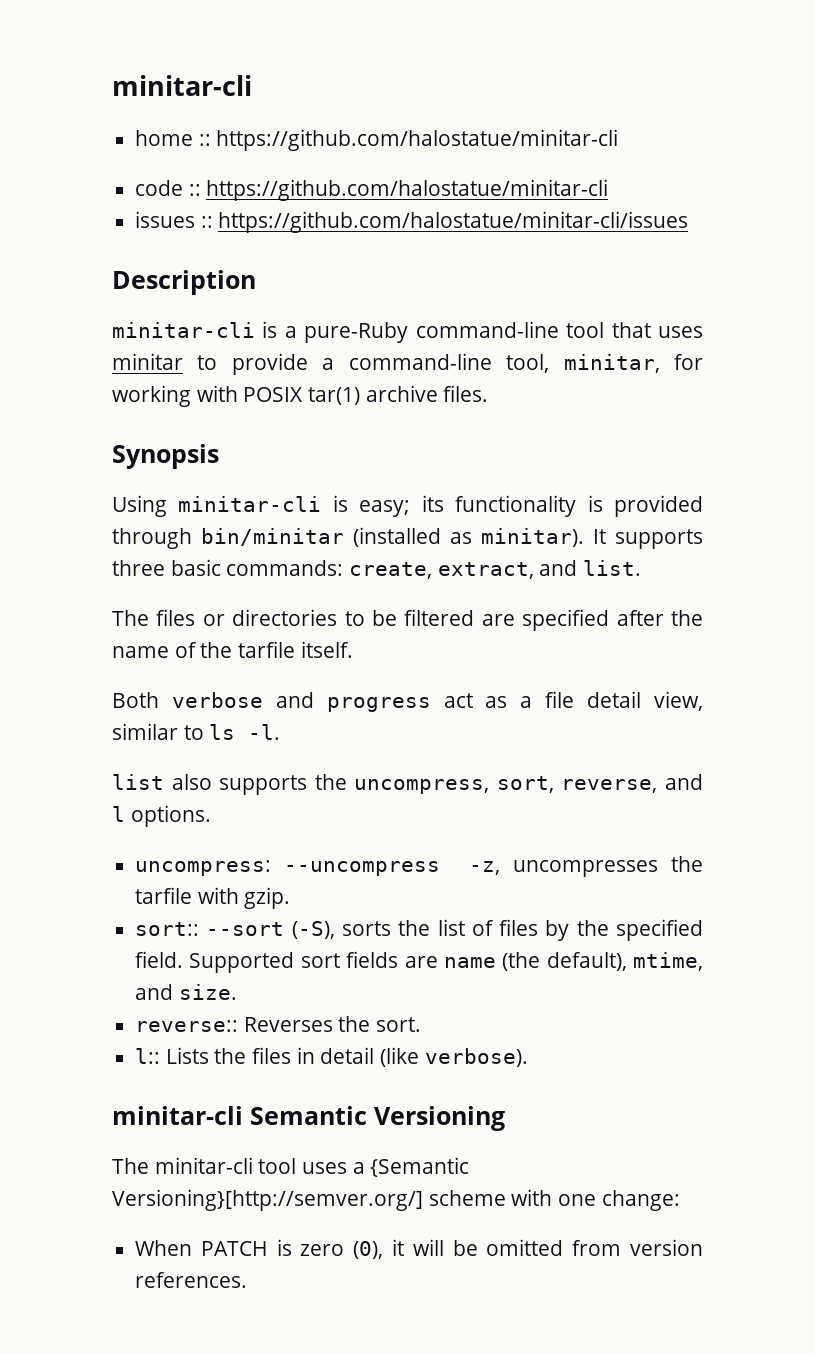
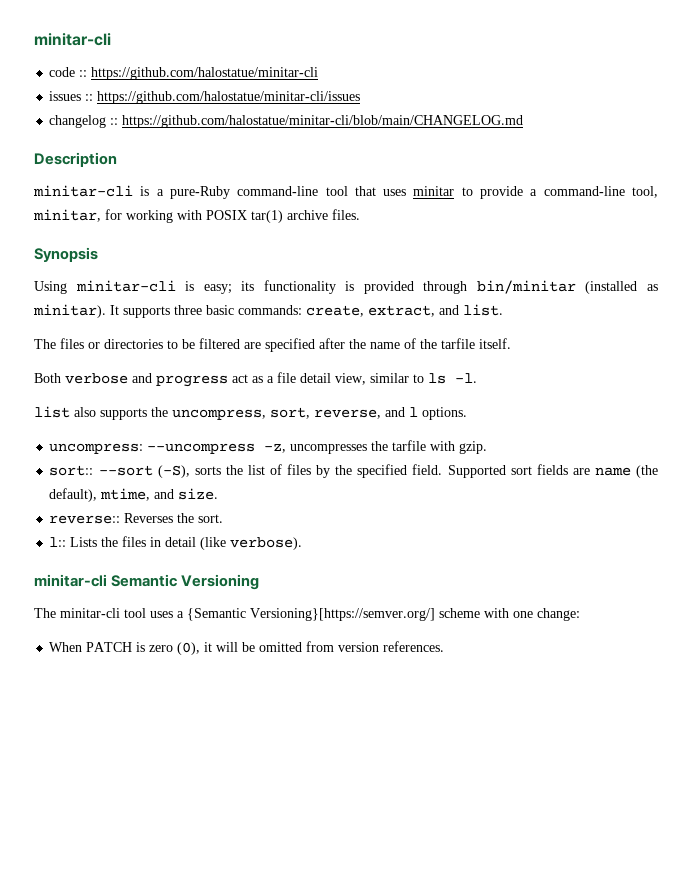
[112,75,252,96] [135,129,619,151] minitar-cli // home :: https://github.com/halostatue/minitar-cli -> [34,33,111,46] minitar-cli
(689, 222) none -> [49,115,524,128] // changelog :: https://github.com/halostatue/minitar-cli/blob/main/CHANGELOG.md
[112,1189,423,1211] Versioning}[http://semver.org/] -> [250,608,435,621] Versioning}[https://semver.org/]

